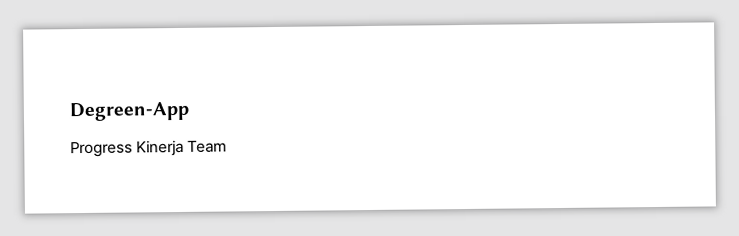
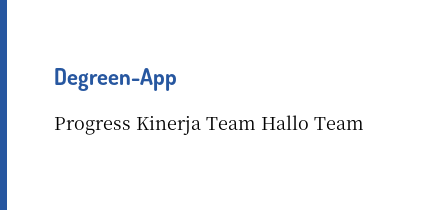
(228, 146) none -> [261,115,364,130] Hallo Team

